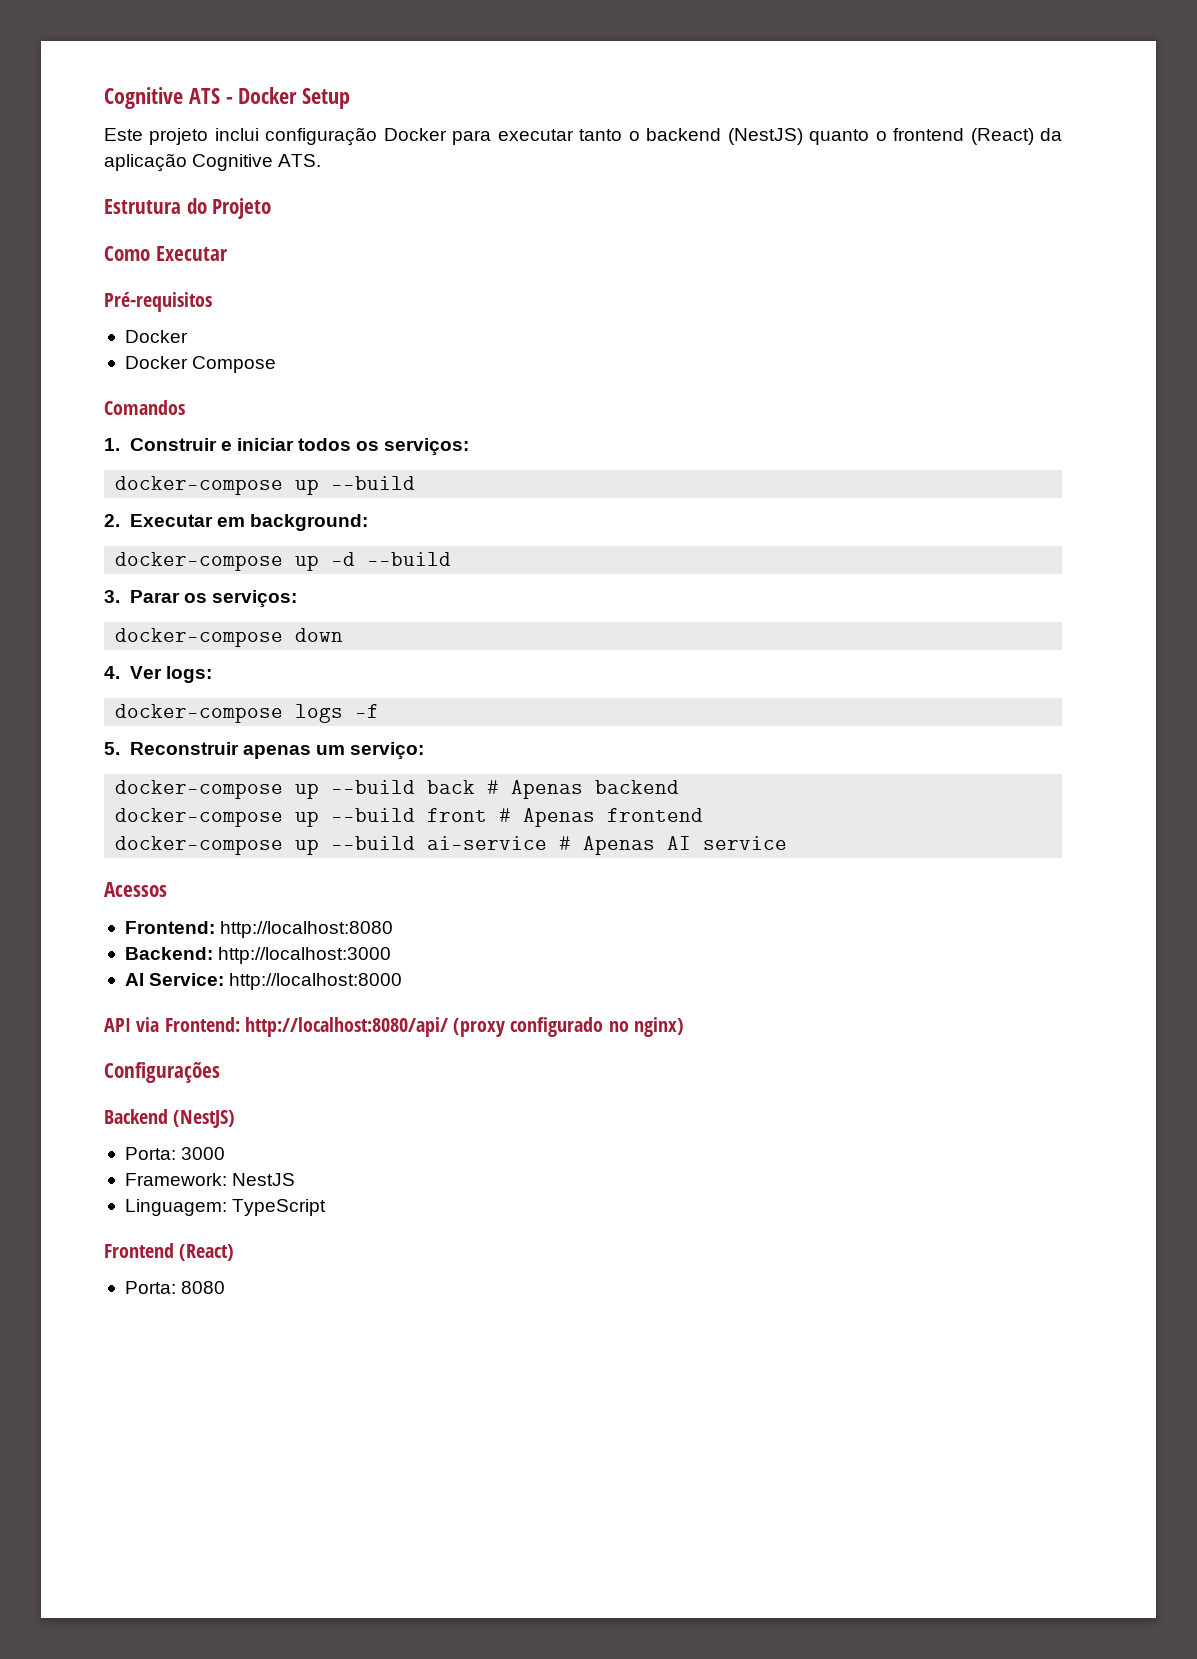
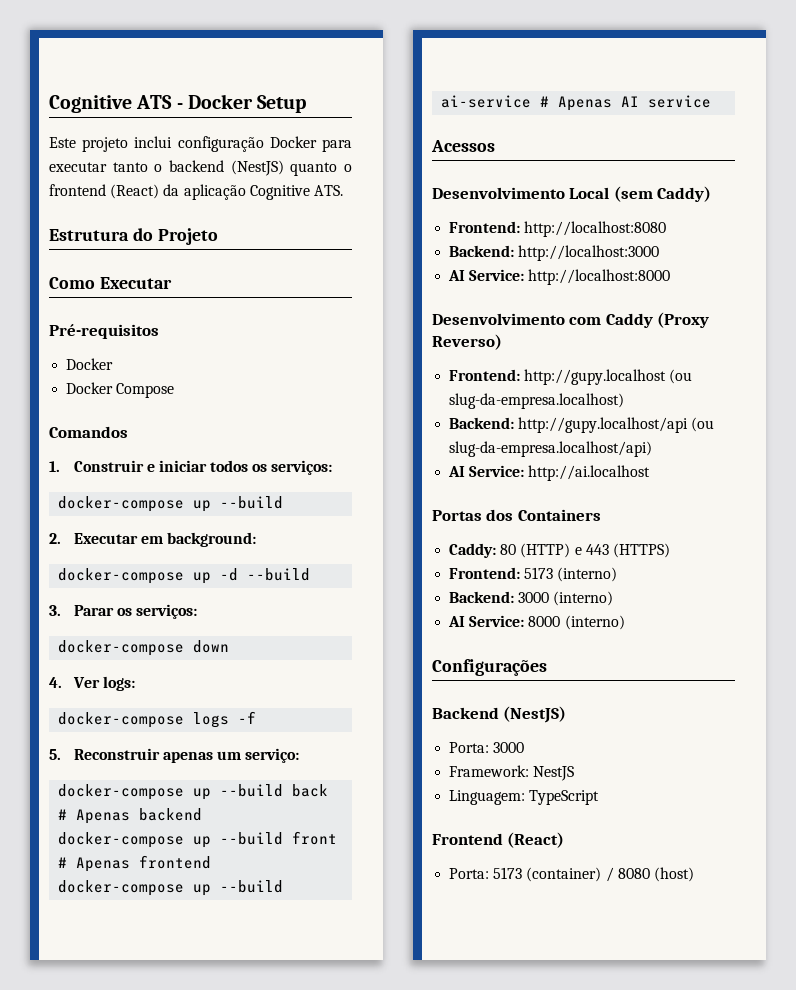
(167, 889) none -> [432,186,712,202] // Desenvolvimento Local (sem Caddy)
[104,1017,684,1037] API via Frontend: http://localhost:8080/api/ (proxy configurado no nginx) -> [432,312,710,328] [432,334,502,350] [449,369,693,385] [449,393,625,409] [449,417,715,433] [449,441,653,457] [448,465,651,481] [432,509,601,521] [449,543,670,558] [449,567,618,582] [449,591,614,606] [448,615,625,630] Desenvolvimento com Caddy (Proxy Reverso) // Frontend: http://gupy.localhost (ou slug-da-empresa.localhost) // Backend: http://gupy.localhost/api (ou slug-da-empresa.localhost/api) // AI Service: http://ai.localhost // Portas dos Containers // Caddy: 80 (HTTP) e 443 (HTTPS) // Frontend: 5173 (interno) // Backend: 3000 (interno) // AI Service: 8000 (interno)
[181,1281,226,1294] 8080 -> [493,867,694,882] 5173 (container) / 8080 (host)

